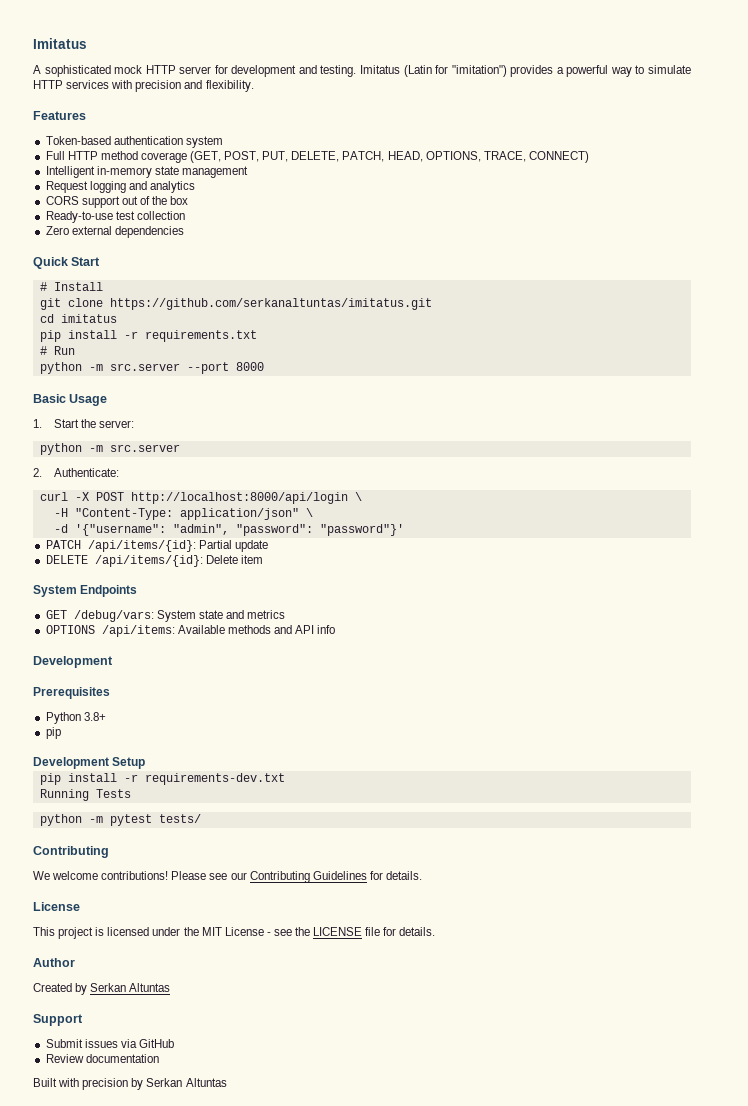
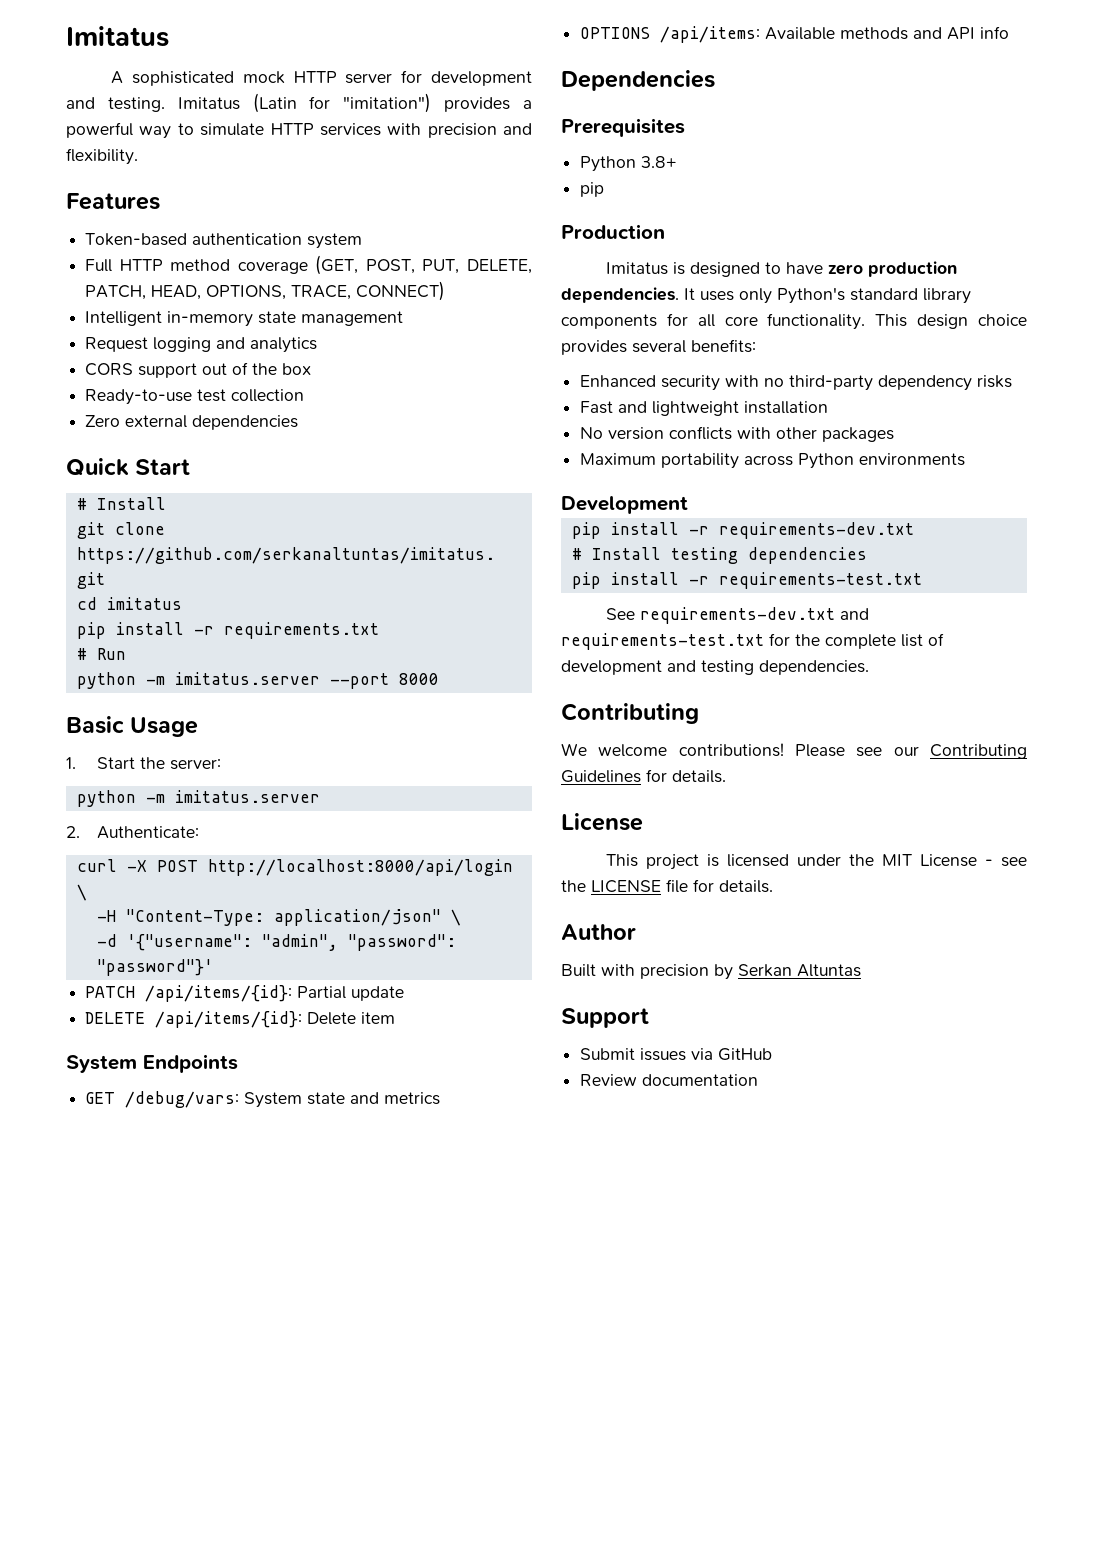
[109,363,180,371] src.server -> [174,672,320,685] imitatus.server
[109,444,180,452] src.server -> [174,790,320,803] imitatus.server
[33,656,113,668] Development -> [561,70,715,91] Dependencies
[33,757,146,769] // Development Setup -> [561,224,665,239] [606,261,958,277] [561,287,971,304] [561,313,1027,330] [561,339,756,355] [580,375,1013,391] [580,401,829,416] [580,426,895,442] [580,453,966,469] [561,496,688,514] // Production // Imitatus is designed to have zero production dependencies. It uses only Python's standard library components for all core functionality. This design choice provides several benefits: // Enhanced security with no third-party dependency risks // Fast and lightweight installation // No version conflicts with other packages // Maximum portability across Python environments // Development
[39,789,131,801] [39,814,201,826] Running Tests // python -m pytest tests/ -> [571,547,867,564] [571,572,922,589] [606,607,870,624] [561,633,944,650] [561,660,869,675] # Install testing dependencies // pip install -r requirements-test.txt // See requirements-dev.txt and requirements-test.txt for the complete list of development and testing dependencies.
[33,983,72,992] Created -> [561,964,709,979] Built with precision
[33,1078,227,1090] // Built with precision by Serkan Altuntas -> (759, 1080) none

